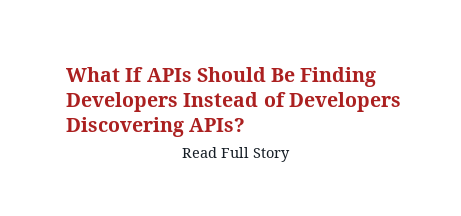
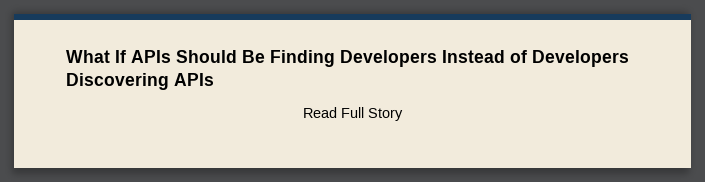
[189,118,246,132] APIs? -> [174,73,214,86] APIs

